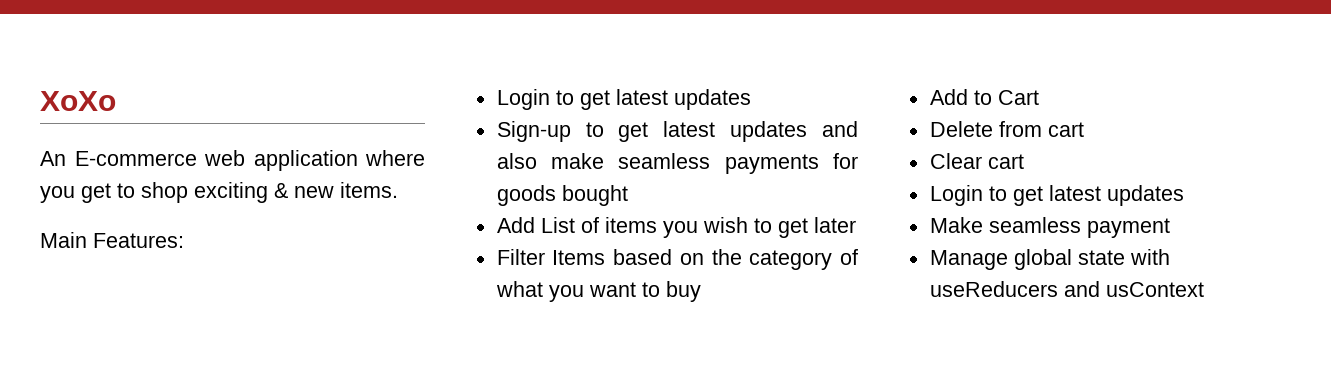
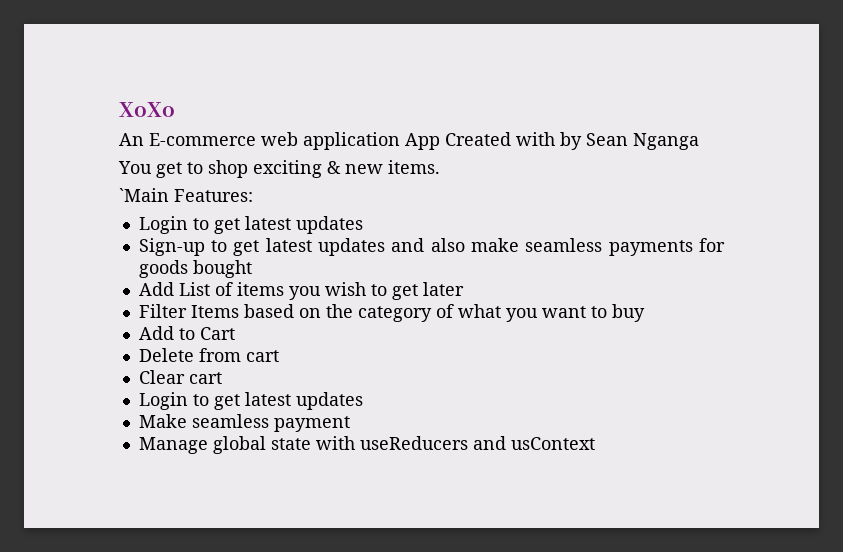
[365,150,425,166] [40,186,75,203] where you -> [405,132,699,150] [118,161,152,174] App Created with by Sean Nganga // You
[40,232,87,248] Main -> [119,188,169,202] `Main

